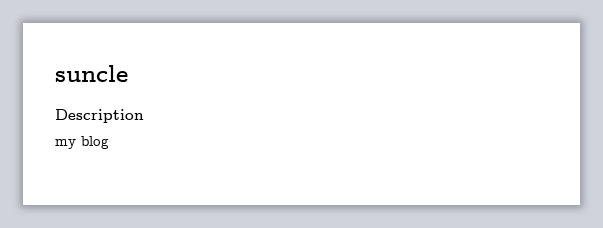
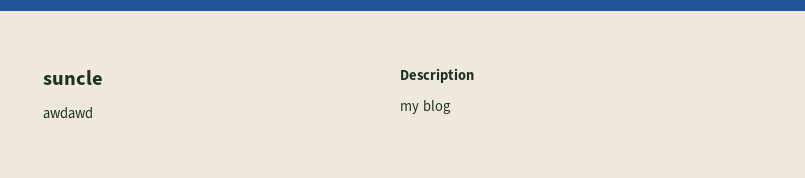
(128, 73) none -> [43,107,93,119] // awdawd

